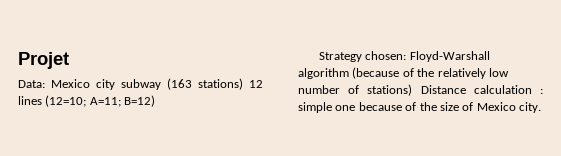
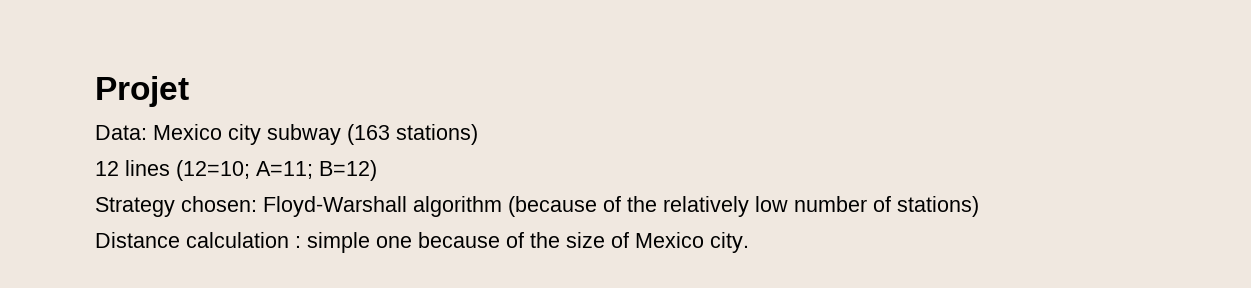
(243, 84) none -> (478, 134) //
(413, 90) none -> (979, 206) //

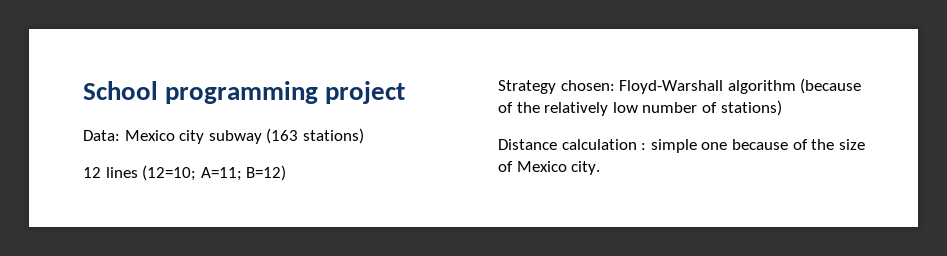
[95,76,189,107] Projet -> [83,81,406,104] School programming project

